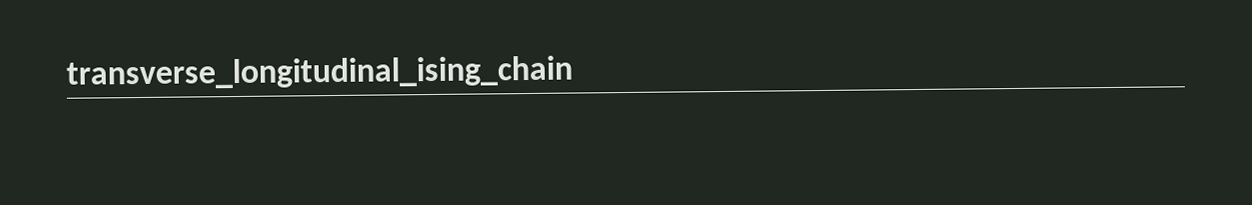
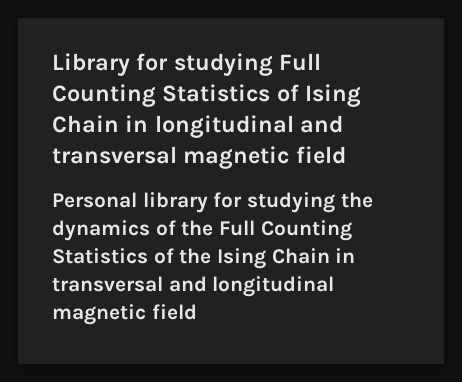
[66,55,573,90] transverse_longitudinal_ising_chain -> [52,53,322,76] [52,84,362,107] [52,115,344,138] [52,146,346,169] [52,192,373,213] [52,220,352,241] [52,248,356,269] [52,276,335,297] [52,304,197,325] Library for studying Full Counting Statistics of Ising Chain in longitudinal and transversal magnetic field // Personal library for studying the dynamics of the Full Counting Statistics of the Ising Chain in transversal and longitudinal magnetic field

